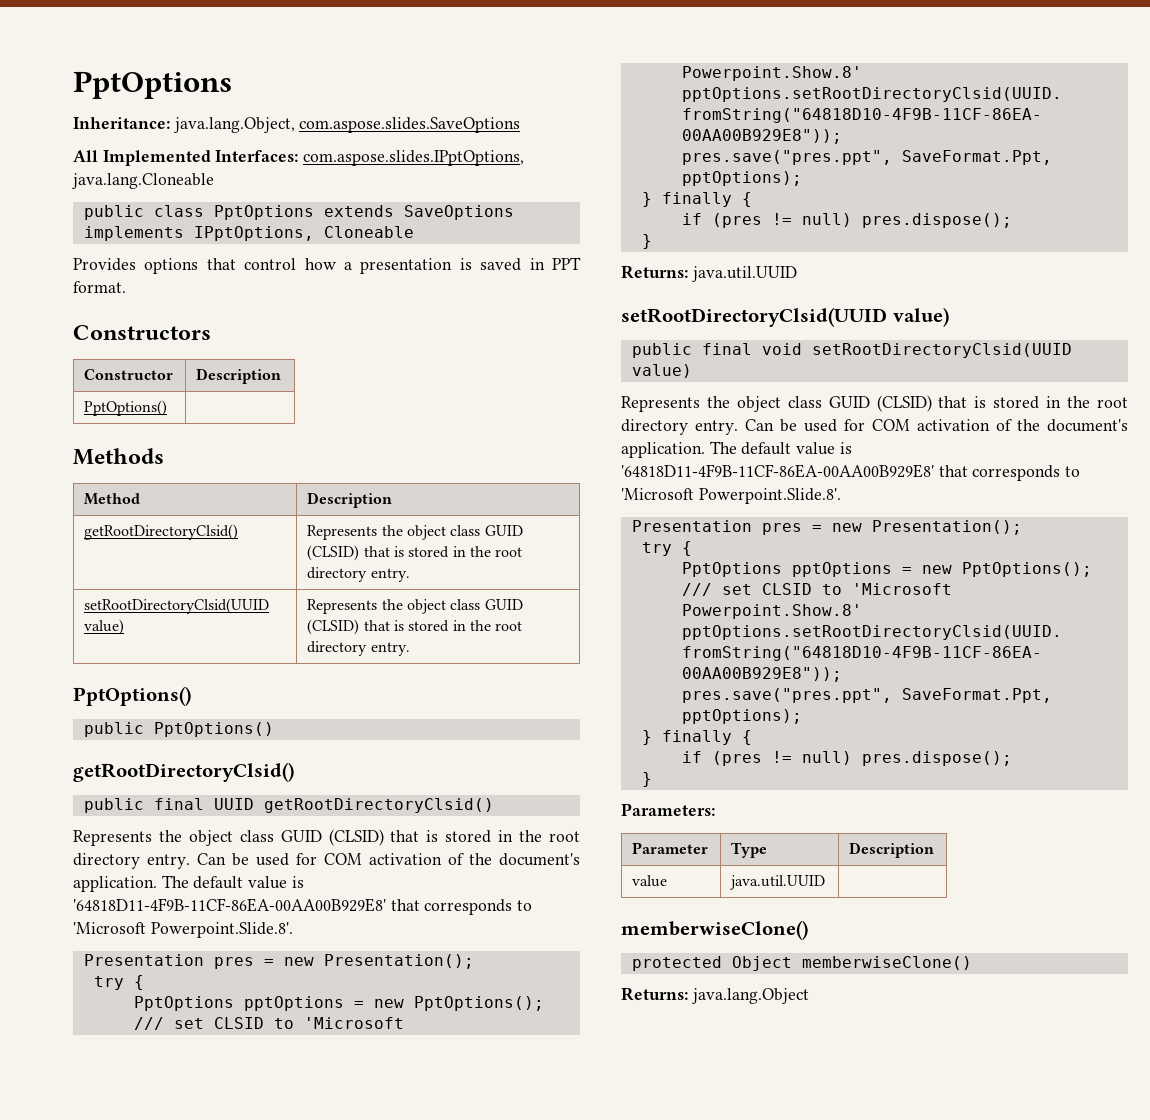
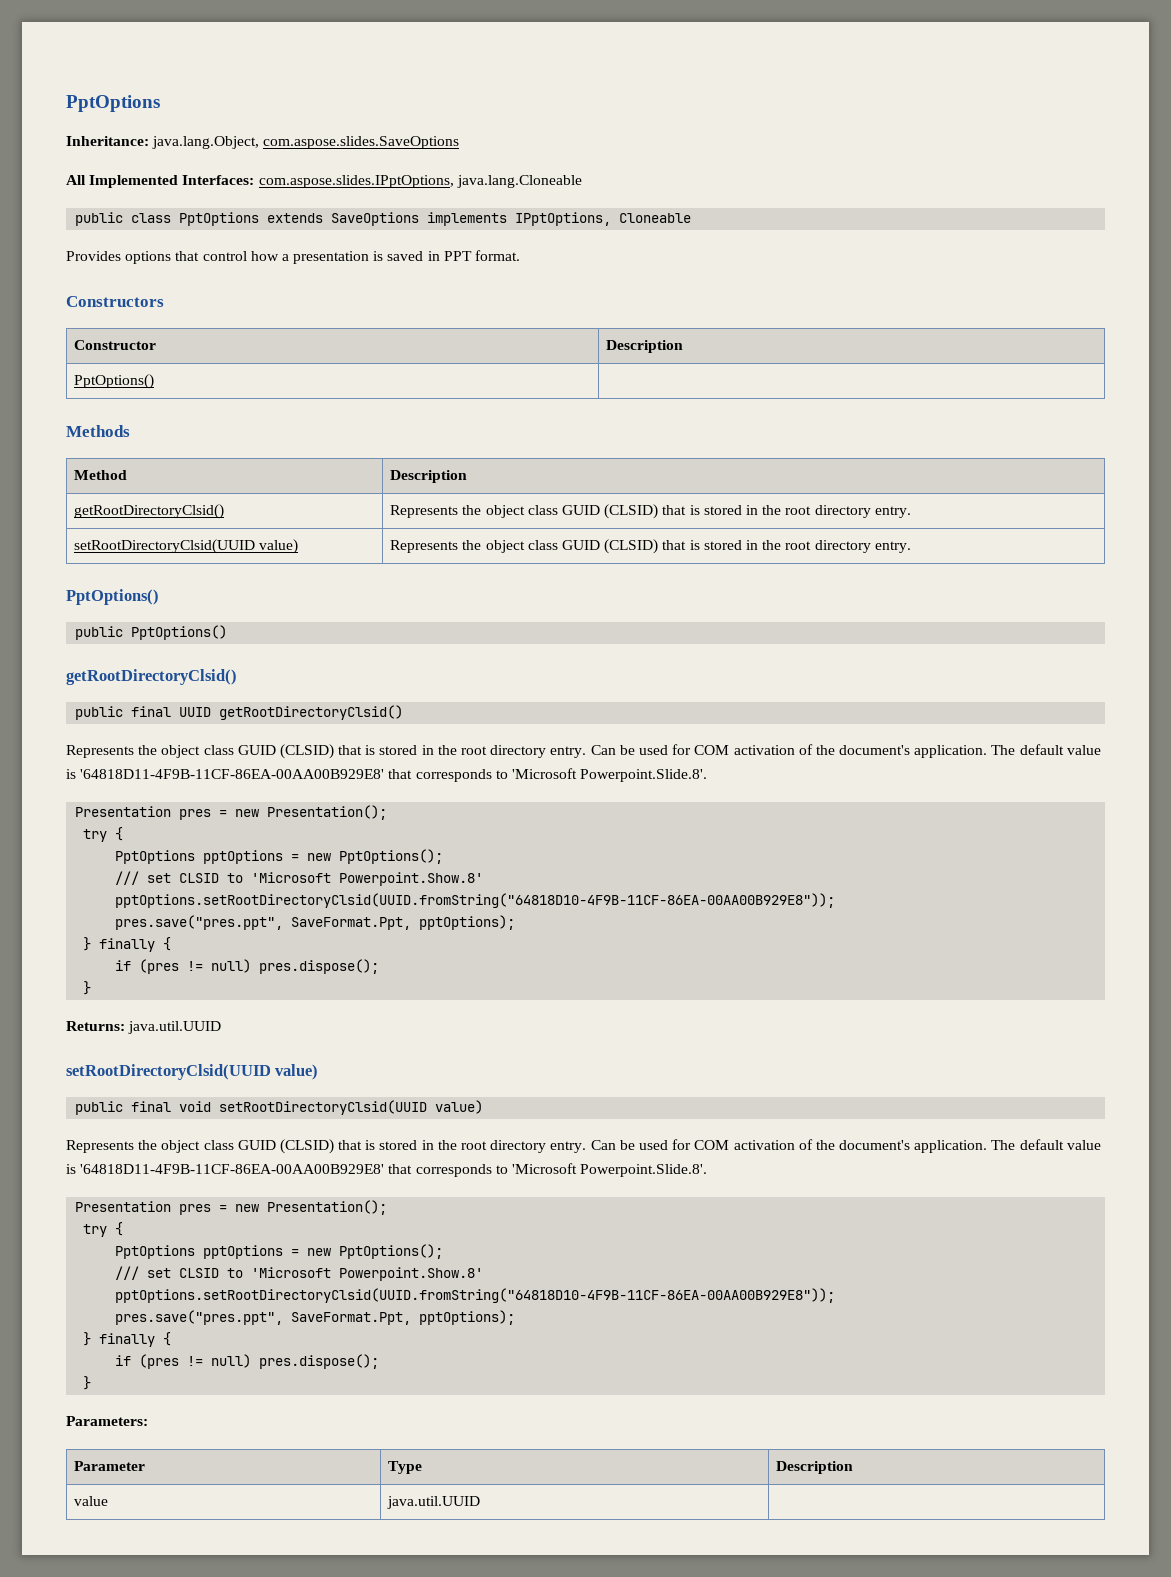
[621,920,808,940] [631,956,972,971] [621,987,809,1004] // memberwiseClone() // protected Object memberwiseClone() // Returns: java.lang.Object -> (481, 1502) none

